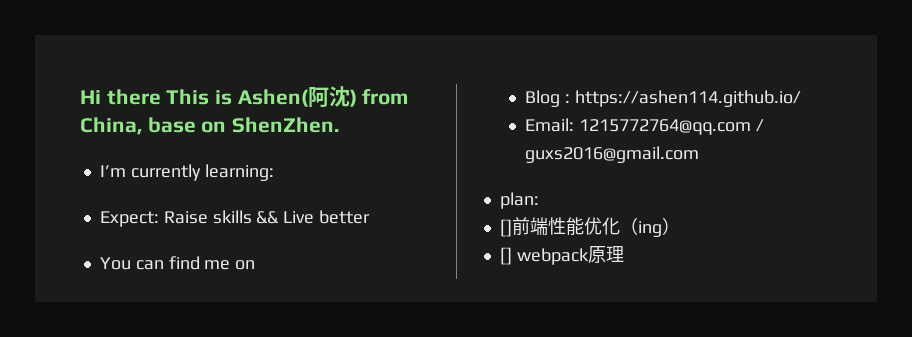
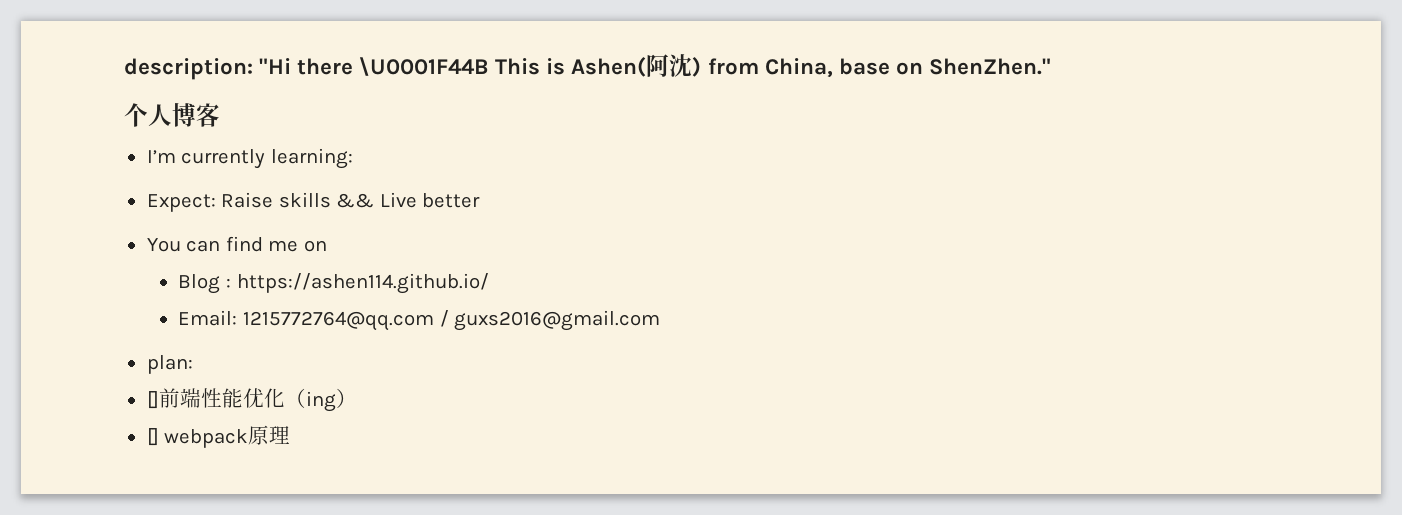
[80,89,161,105] Hi there -> [124,57,490,80] description: "Hi there \U0001F44B
[232,117,340,133] ShenZhen. -> [928,58,1051,75] [124,103,220,127] ShenZhen." // 个人博客

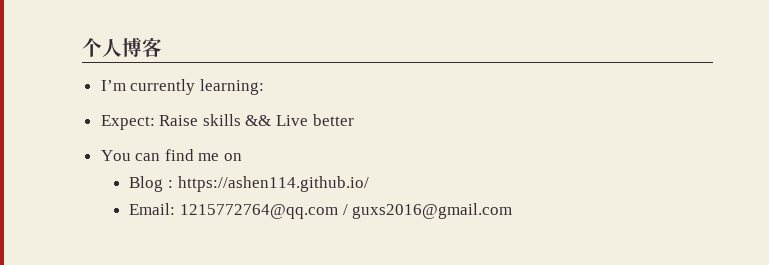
[124,54,1051,80] description: "Hi there \U0001F44B This is Ashen(阿沈) from China, base on ShenZhen." // -> (82, 47) none
[146,355,193,374] [146,388,357,412] [146,425,291,448] // plan: // []前端性能优化（ing） // [] webpack原理 -> (513, 211) none

